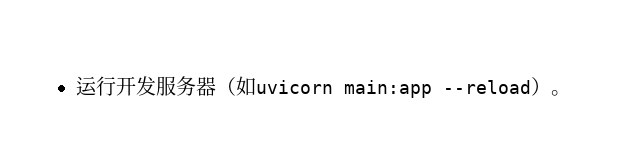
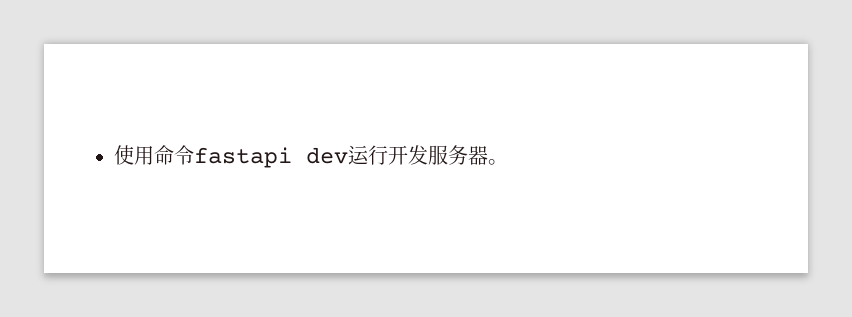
[76,76,551,98] 运行开发服务器（如uvicorn main:app --reload） -> [114,145,488,168] 使用命令fastapi dev运行开发服务器

